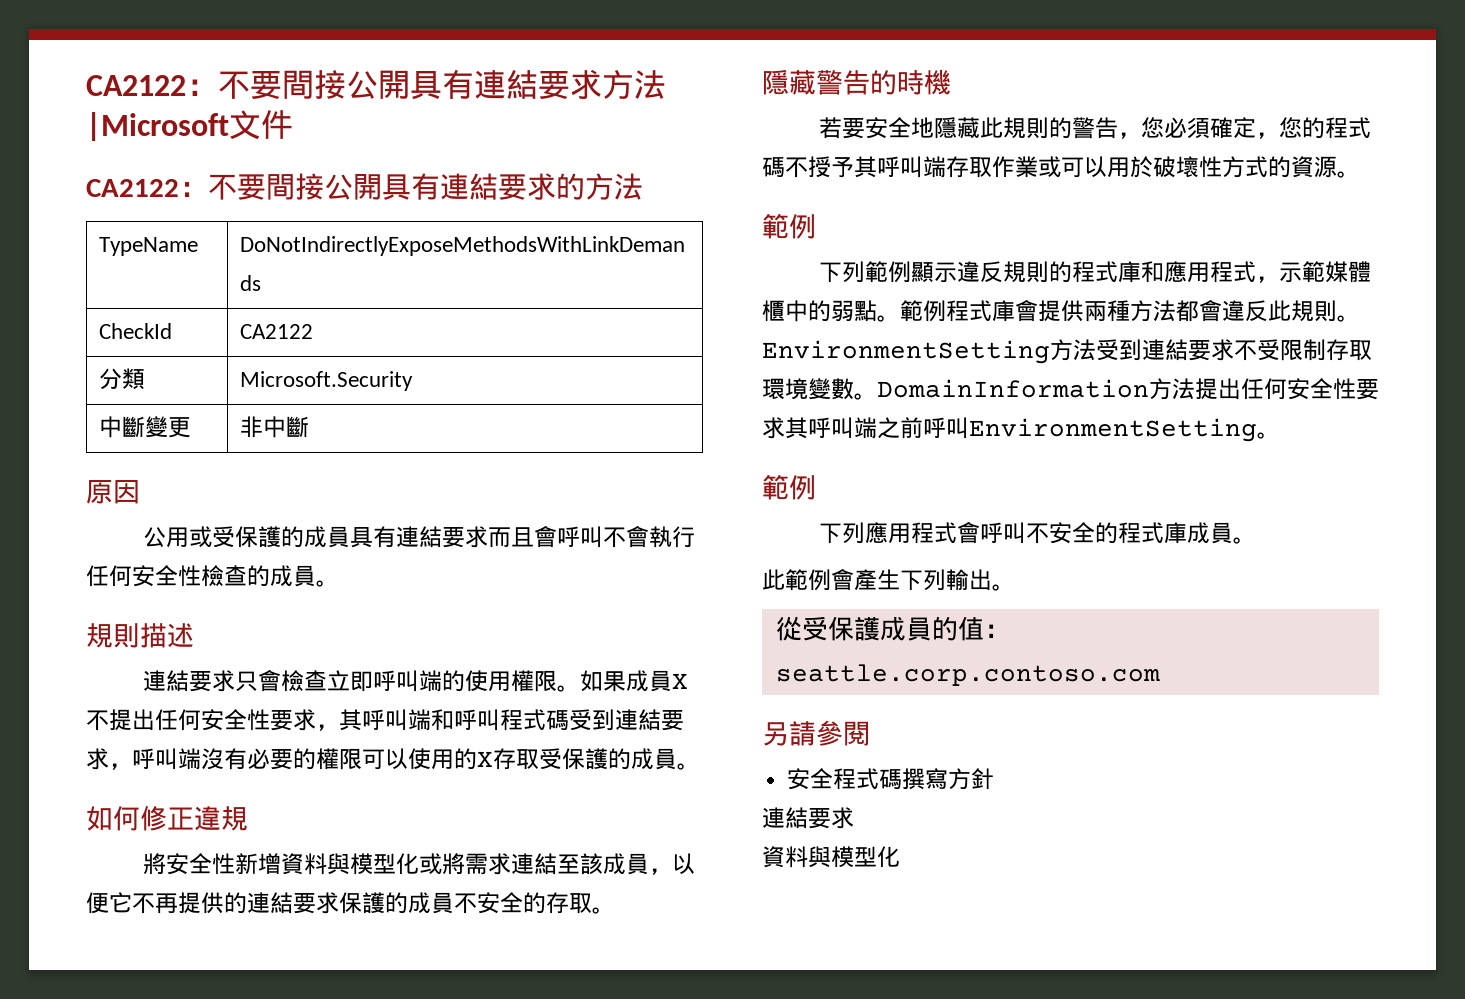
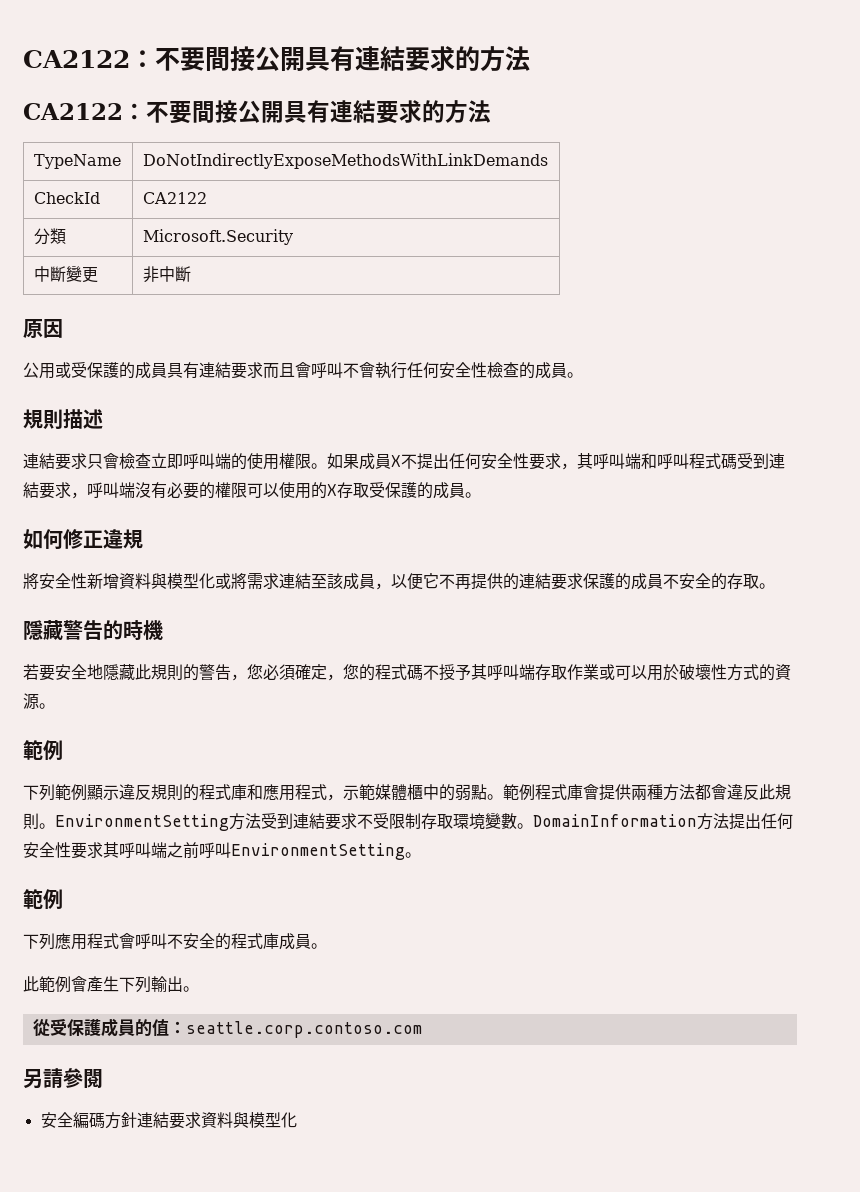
[86,69,666,100] [86,110,293,141] CA2122：不要間接公開具有連結要求方法|Microsoft文件 -> [23,46,530,72] CA2122：不要間接公開具有連結要求的方法
[833,768,949,790] 程式碼撰寫 -> [72,1112,105,1129] 編碼
[762,807,854,829] // 連結要求 // -> [136,1112,201,1129] 連結要求

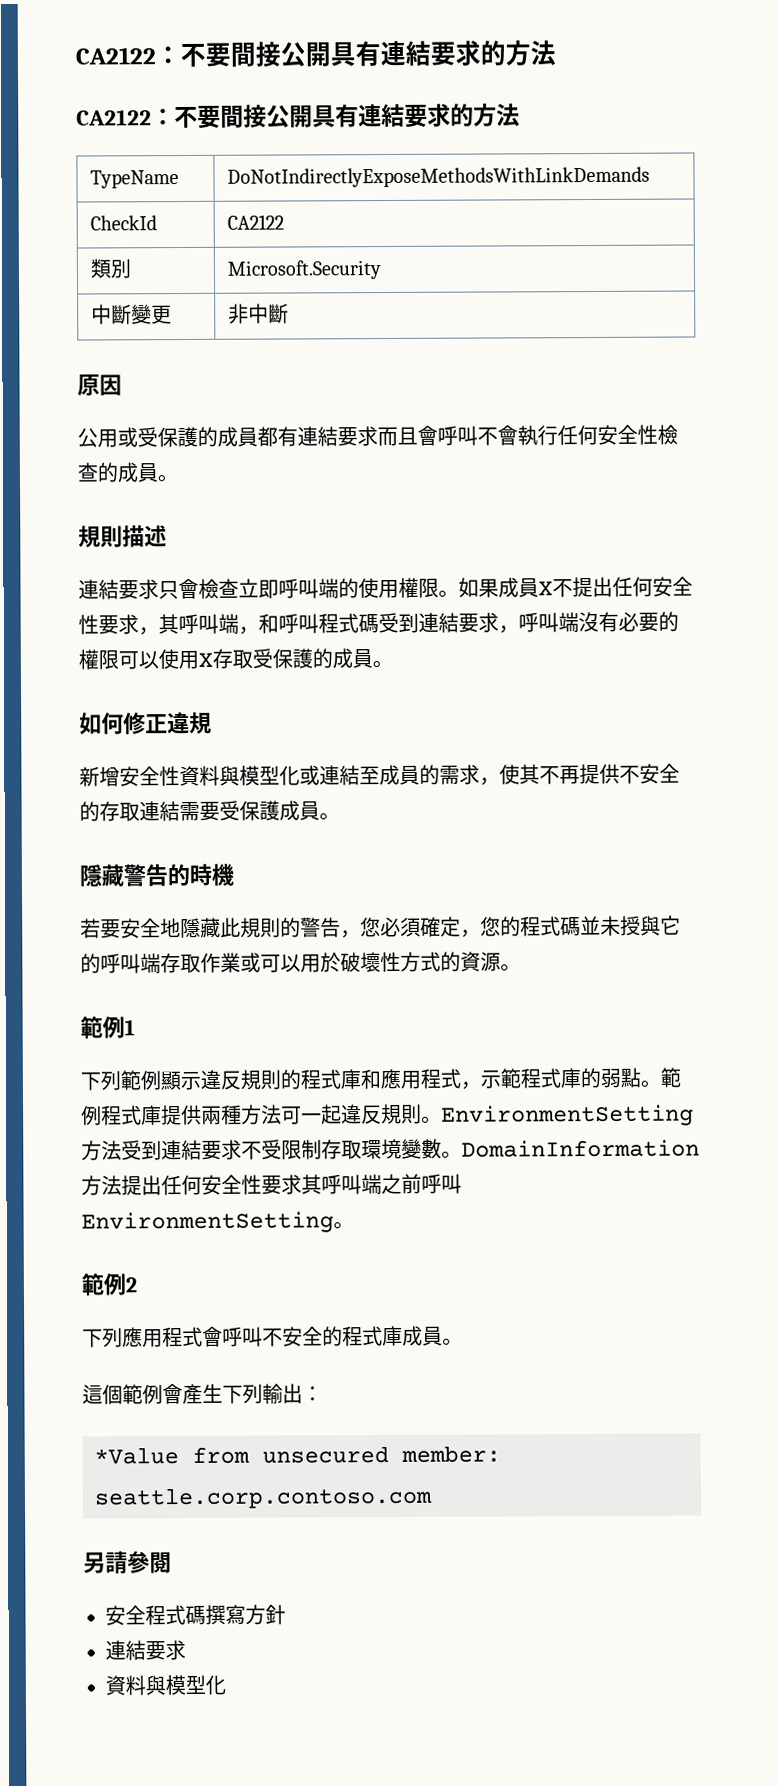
[33,228,50,245] 分 -> (284, 222) none
(66, 236) none -> [109,258,131,279] 別
[167,363,183,378] 具 -> [257,426,278,447] 都
(641, 461) none -> [238,626,259,635] ，
[311,482,327,499] 的 -> (199, 660) none
[23,573,119,589] 將安全性新增 -> [79,766,180,787] 新增安全性
[231,573,759,590] 將需求連結至該成員，以便它不再提供的連結要求保護的成員不安全的存取 -> [319,763,680,786] [79,800,320,822] 連結至成員的需求，使其不再提供不安全的存取連結需要受保護成員
[423,664,487,681] 不授予其 -> [580,915,681,936] [80,953,101,974] 並未授與它的
(63, 750) none -> [124,1019,135,1036] 1
[375,784,439,800] 媒體櫃中 -> [520,1068,581,1089] 程式庫
[583,784,599,800] 會 -> (162, 1115) none
[695,784,775,800] 都會違反此 -> [281,1104,382,1125] 可一起違反
(63, 899) none -> [125,1277,137,1293] 2
[23,976,39,992] 此 -> [82,1384,123,1405] 這個
[183,986,199,992] [32,1018,186,1037] 。 // 從受保護成員的值： -> [302,1386,323,1402] [94,1445,501,1465] ： // *Value from unsecured member:
[72,1112,105,1129] 編碼 -> [145,1604,246,1626] 程式碼撰寫
[136,1112,201,1129] 連結要求 -> [105,1640,186,1661] // 連結要求 //

